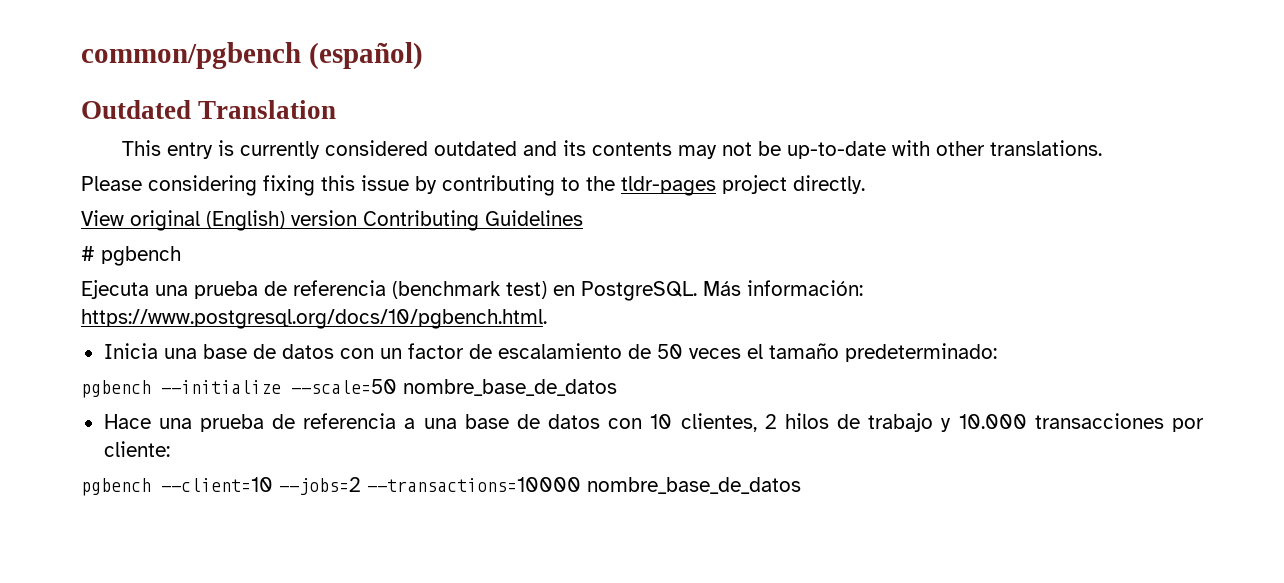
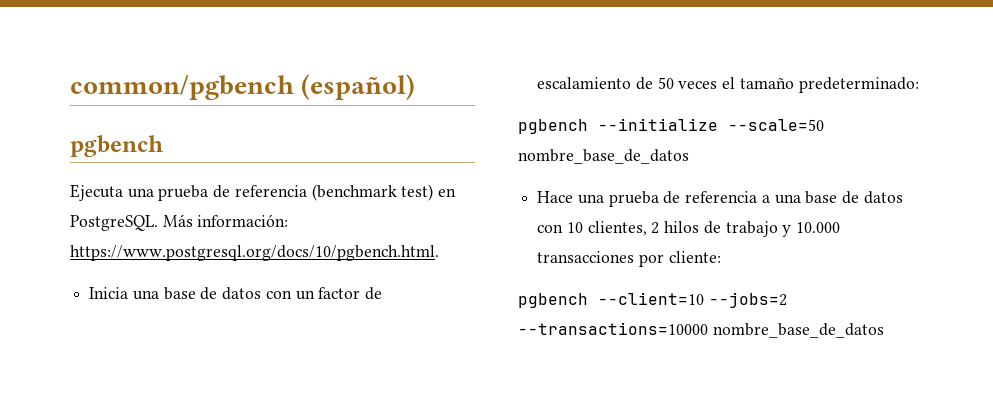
[81,100,337,119] [122,140,1103,159] [81,175,865,196] [81,210,583,231] [81,246,95,261] Outdated Translation // This entry is currently considered outdated and its contents may not be up-to-date with other translations. // Please considering fixing this issue by contributing to the tldr-pages project directly. // View original (English) version Contributing Guidelines // # -> (416, 87) none

